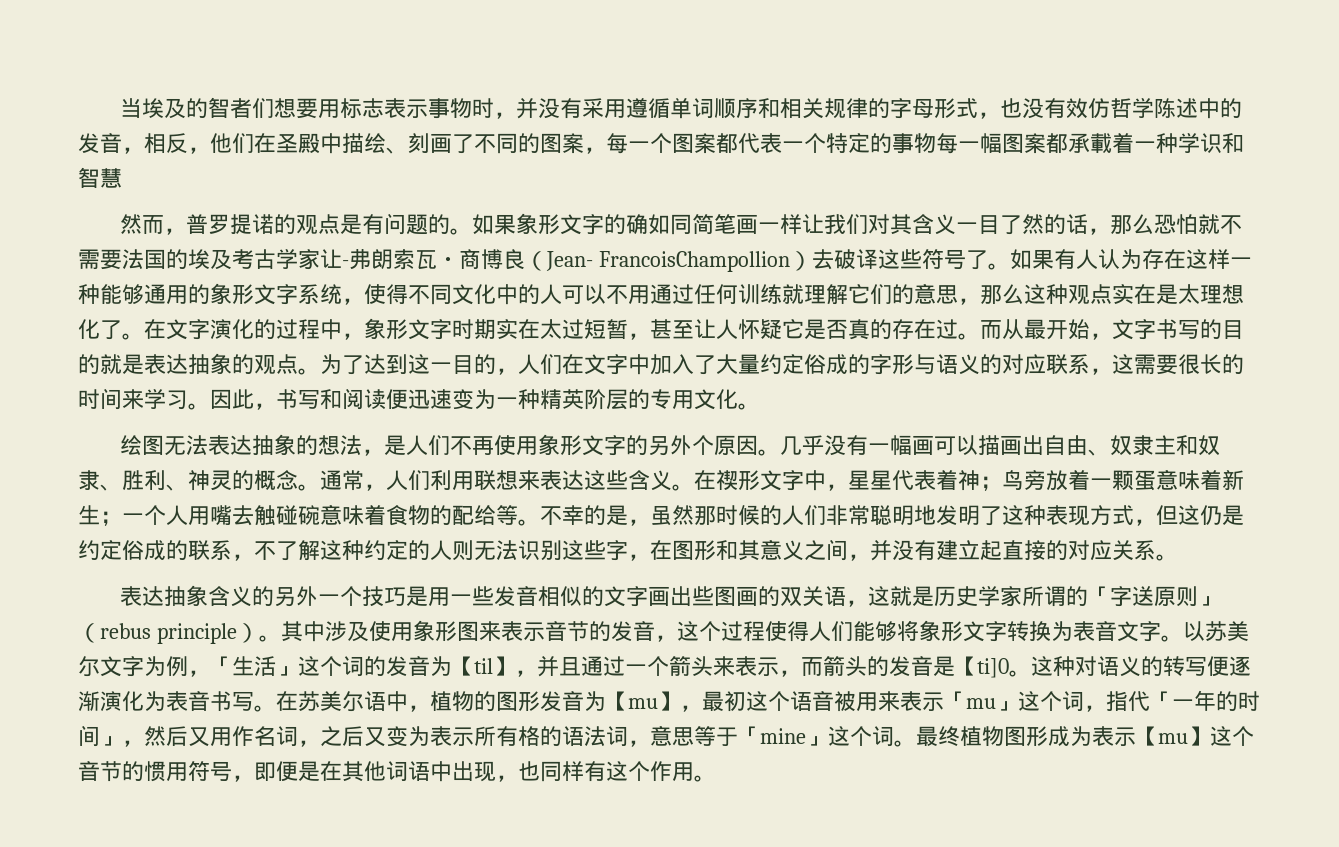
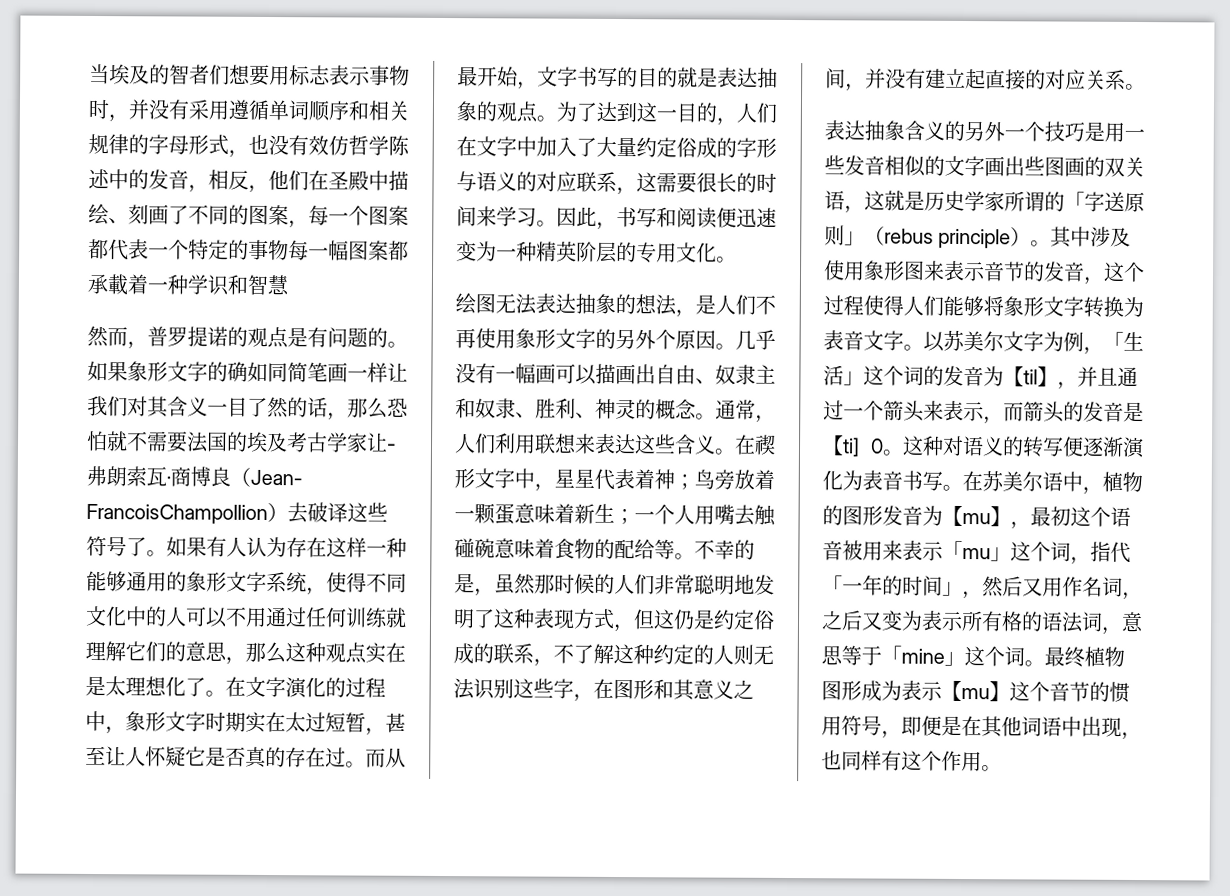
[437,257,459,267] ・ -> [166,476,171,485] ·
[977,658,1009,678] ti]0 -> [842,437,884,457] ti] 0

